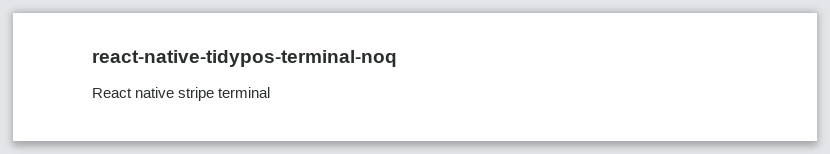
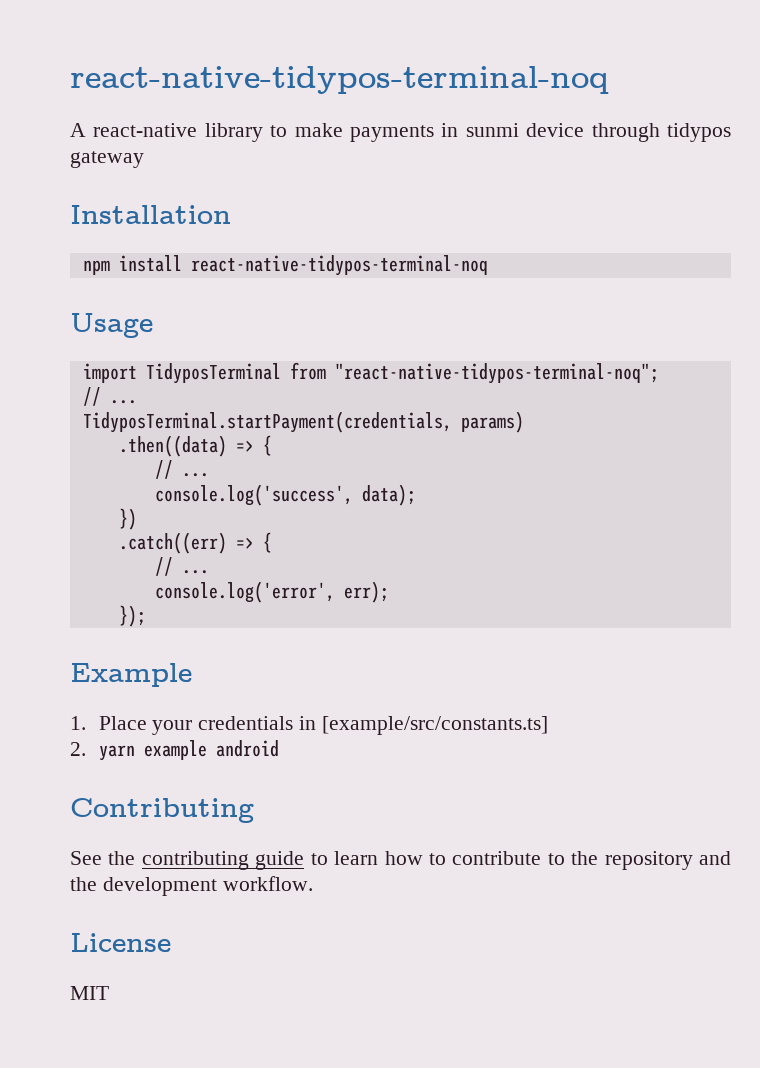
[92,50,397,67] [92,87,271,101] react-native-tidypos-terminal-noq // React native stripe terminal -> [70,66,609,94] [70,123,731,142] [70,151,144,168] [70,205,231,224] [82,255,488,276] [70,313,153,338] [82,362,659,384] [82,387,137,406] [82,411,524,433] [118,435,272,457] [154,460,209,479] [154,484,416,506] [118,508,137,530] [118,532,272,554] [154,557,209,576] [154,581,389,603] [118,605,146,627] [70,663,192,687] [70,716,548,735] [70,740,279,761] [70,798,254,823] [70,851,731,870] [70,876,313,896] [70,933,171,952] [70,986,109,1000] react-native-tidypos-terminal-noq // A react-native library to make payments in sunmi device through tidypos gateway // Installation // npm install react-native-tidypos-terminal-noq // Usage // import TidyposTerminal from "react-native-tidypos-terminal-noq"; // // ... // TidyposTerminal.startPayment(credentials, params) // .then((data) => { // // ... // console.log('success', data); // }) // .catch((err) => { // // ... // console.log('error', err); // }); // Example // 1. Place your credentials in [example/src/constants.ts] // 2. yarn example android // Contributing // See the contributing guide to learn how to contribute to the repository and the development workflow. // License // MIT

